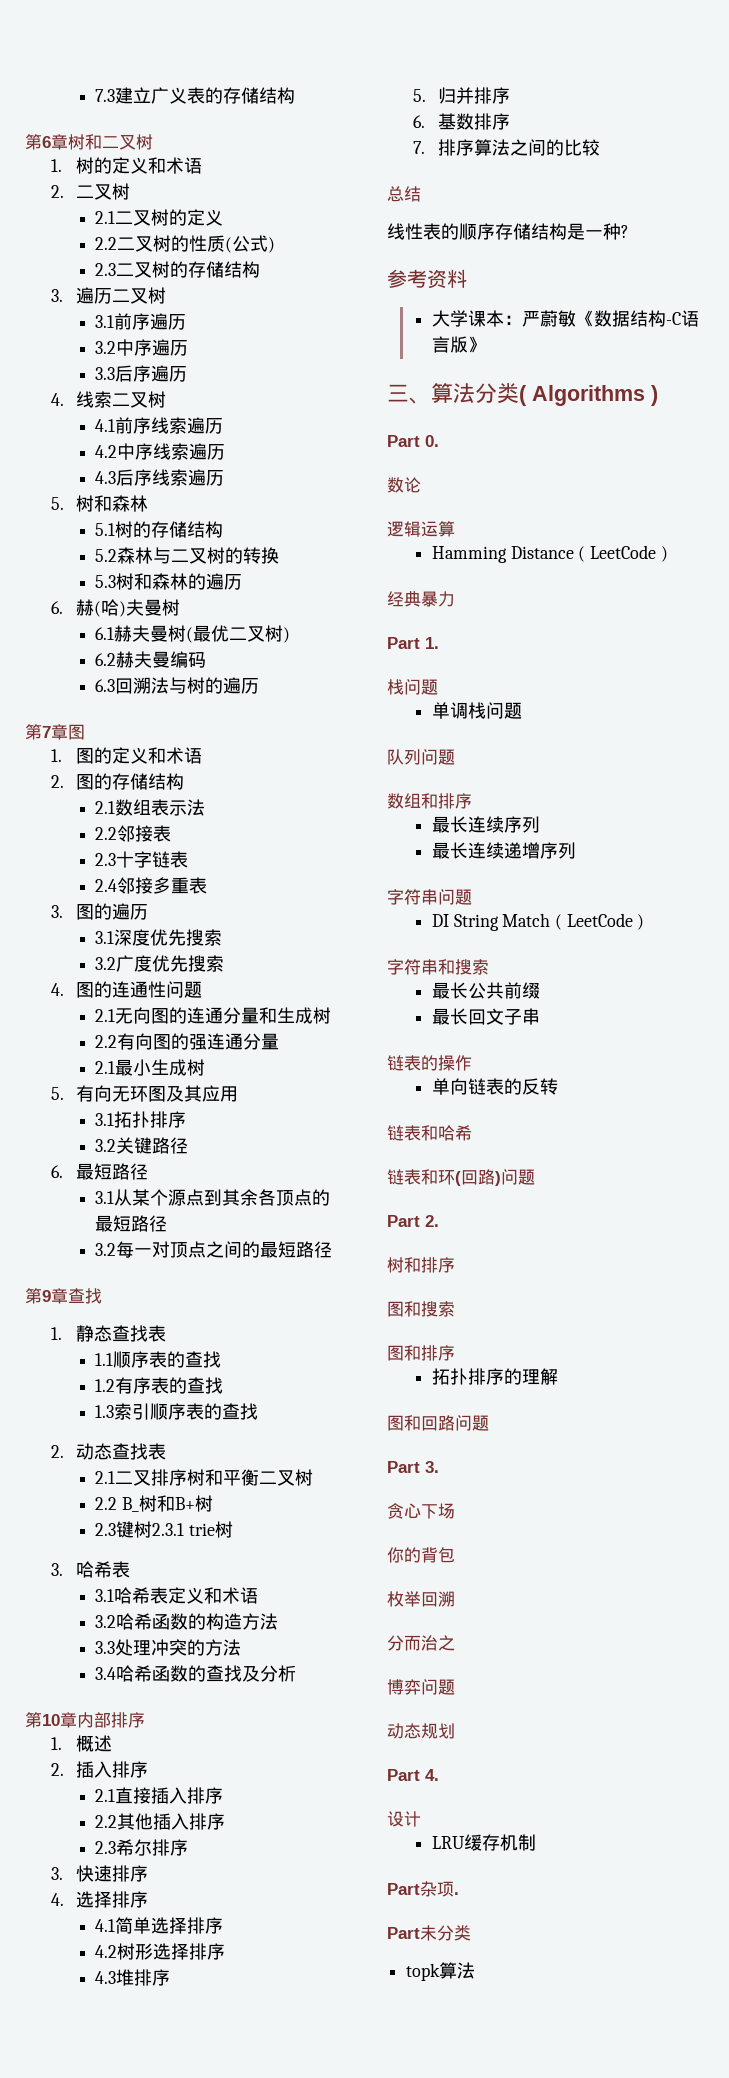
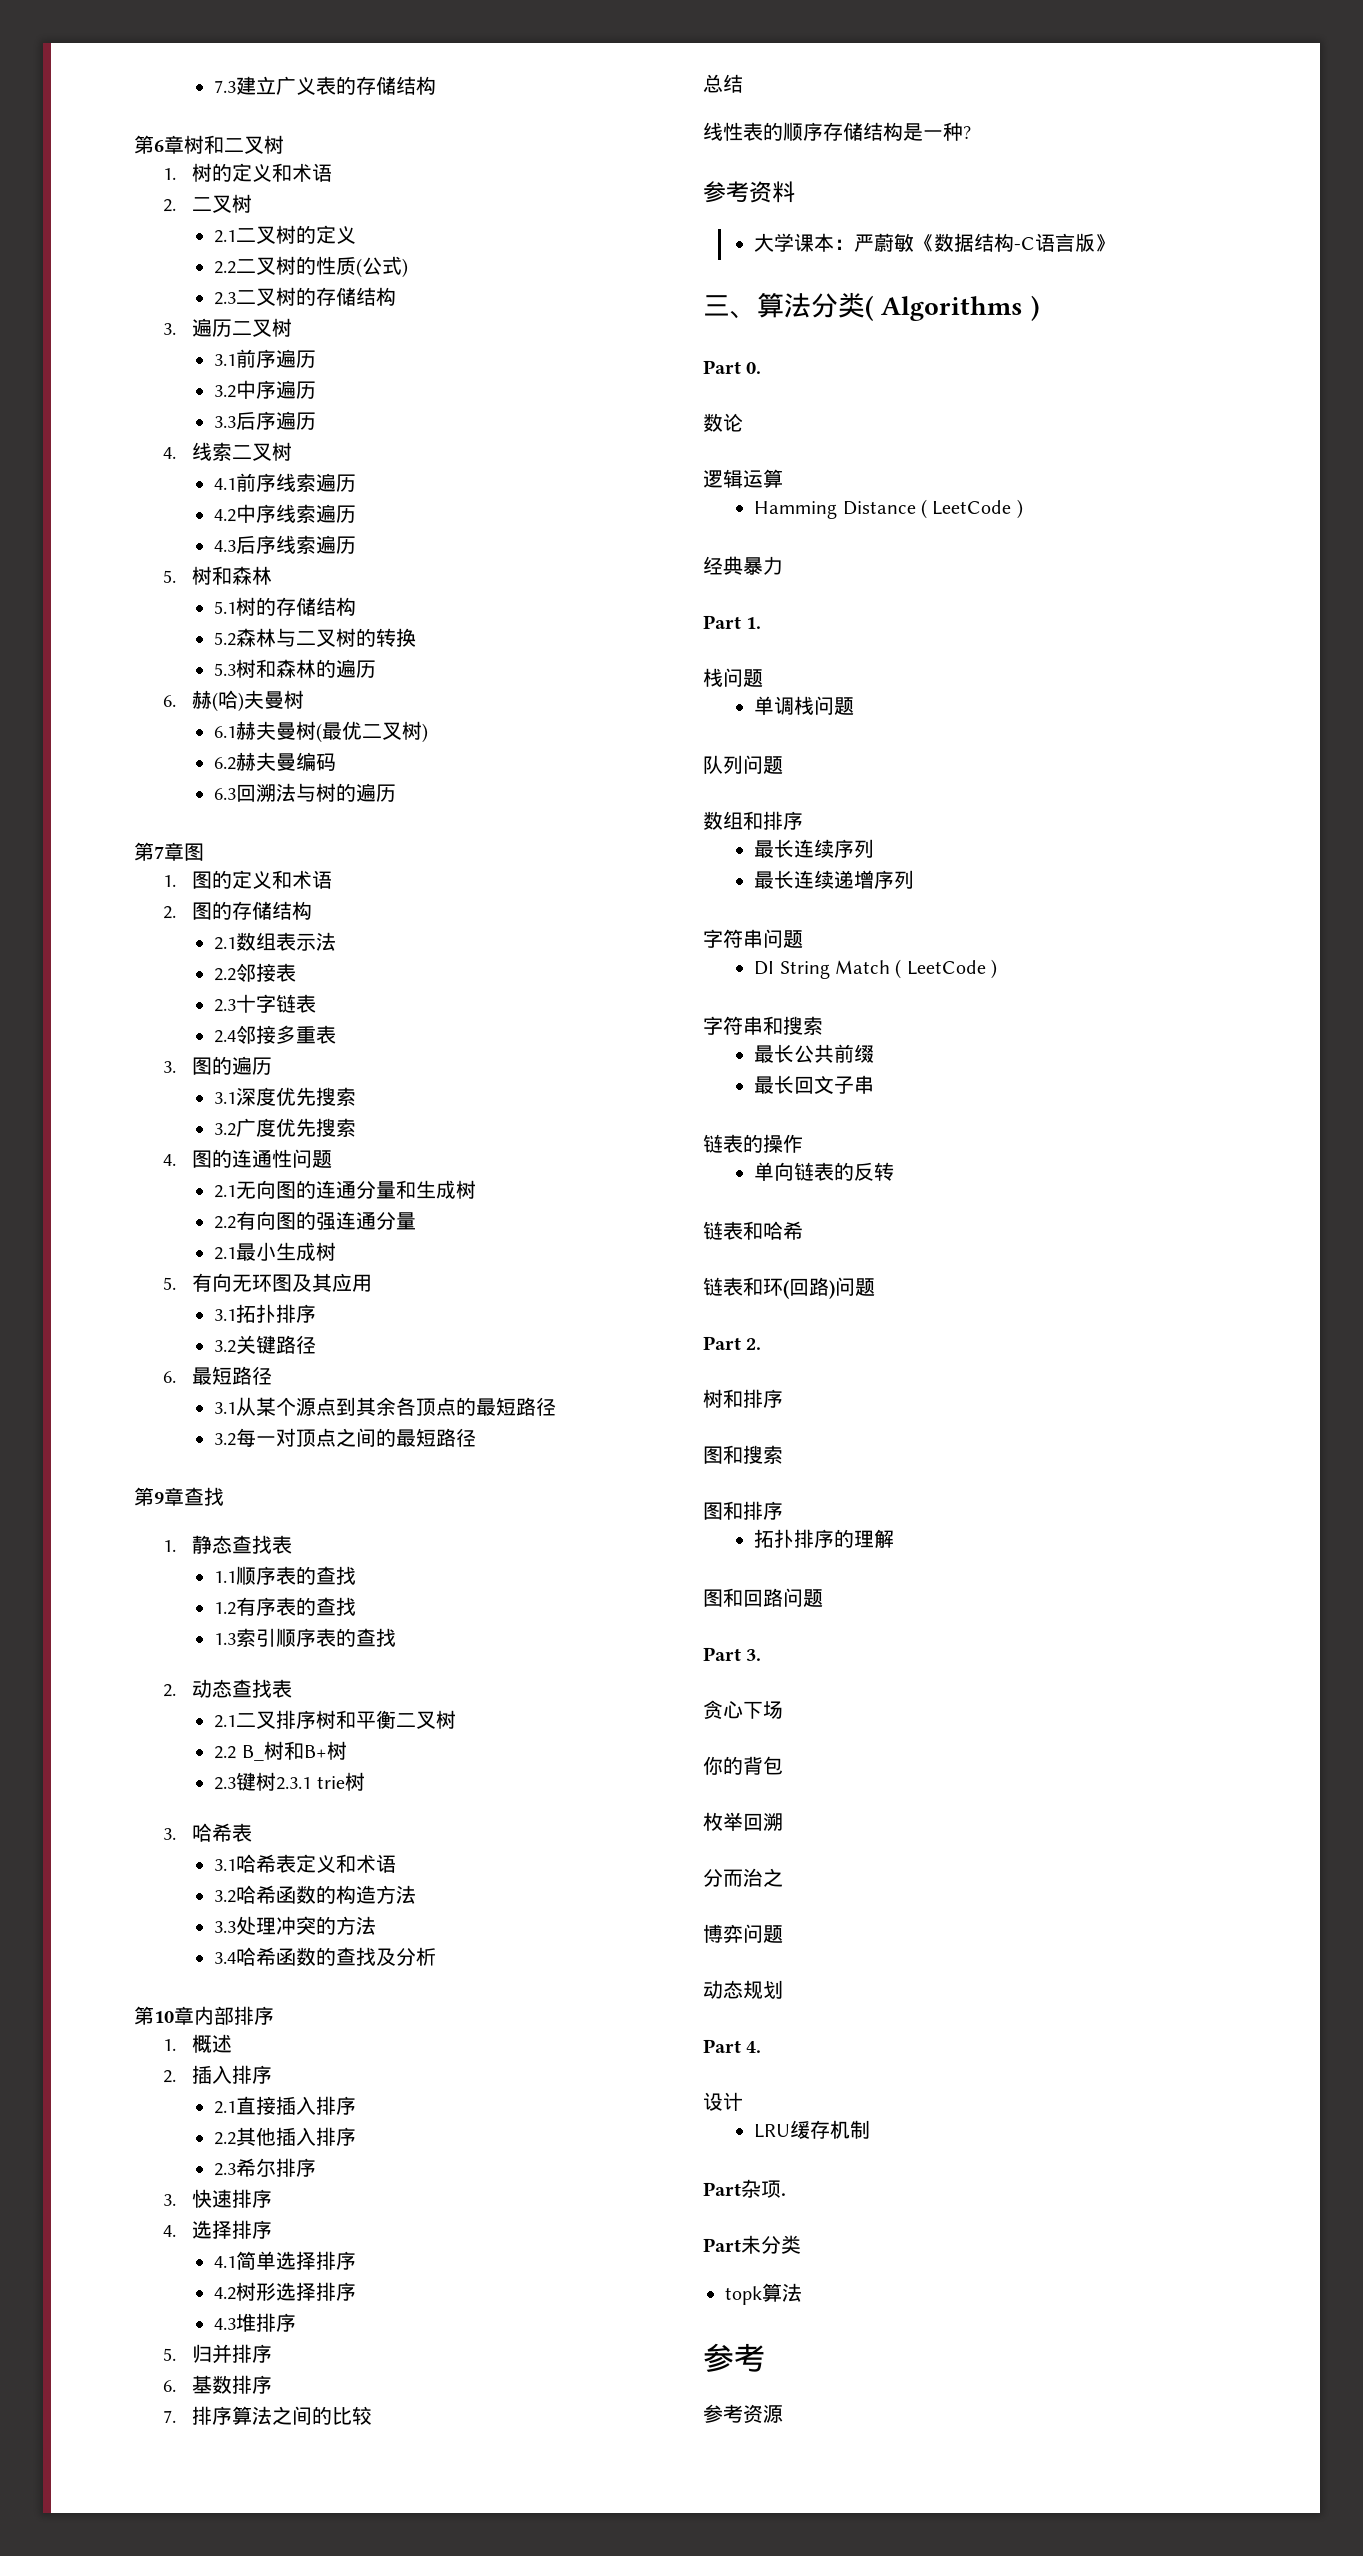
(476, 1970) none -> [703,2343,765,2372] [703,2404,783,2424] // 参考 // 参考资源

